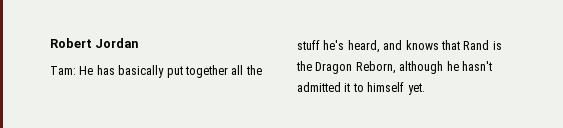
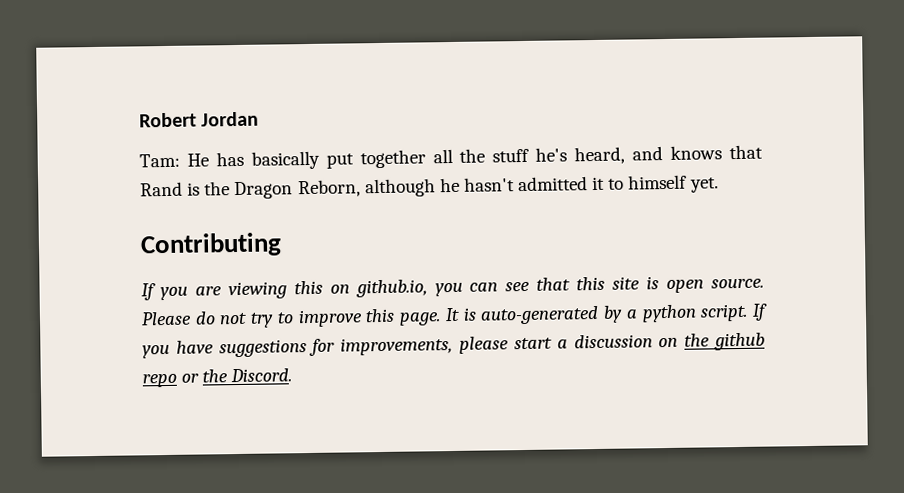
(425, 89) none -> [140,232,282,258] [141,276,764,301] [141,303,768,328] [142,332,766,359] [142,368,293,388] // Contributing // If you are viewing this on github.io, you can see that this site is open source. Please do not try to improve this page. It is auto-generated by a python script. If you have suggestions for improvements, please start a discussion on the github repo or the Discord.

